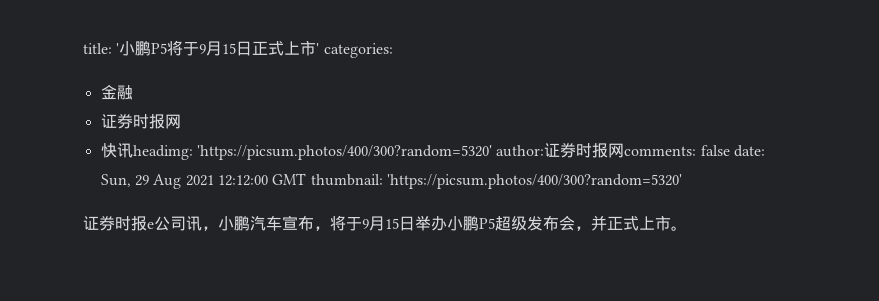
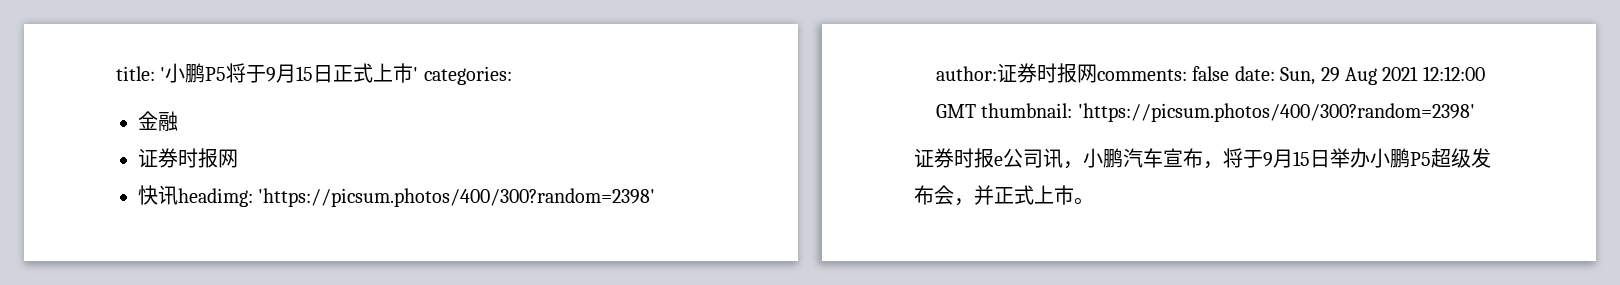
[196,145,492,160] 'https://picsum.photos/400/300?random=5320' -> [258,188,656,207] 'https://picsum.photos/400/300?random=2398'
[386,174,682,189] 'https://picsum.photos/400/300?random=5320' -> [1077,103,1475,122] 'https://picsum.photos/400/300?random=2398'

